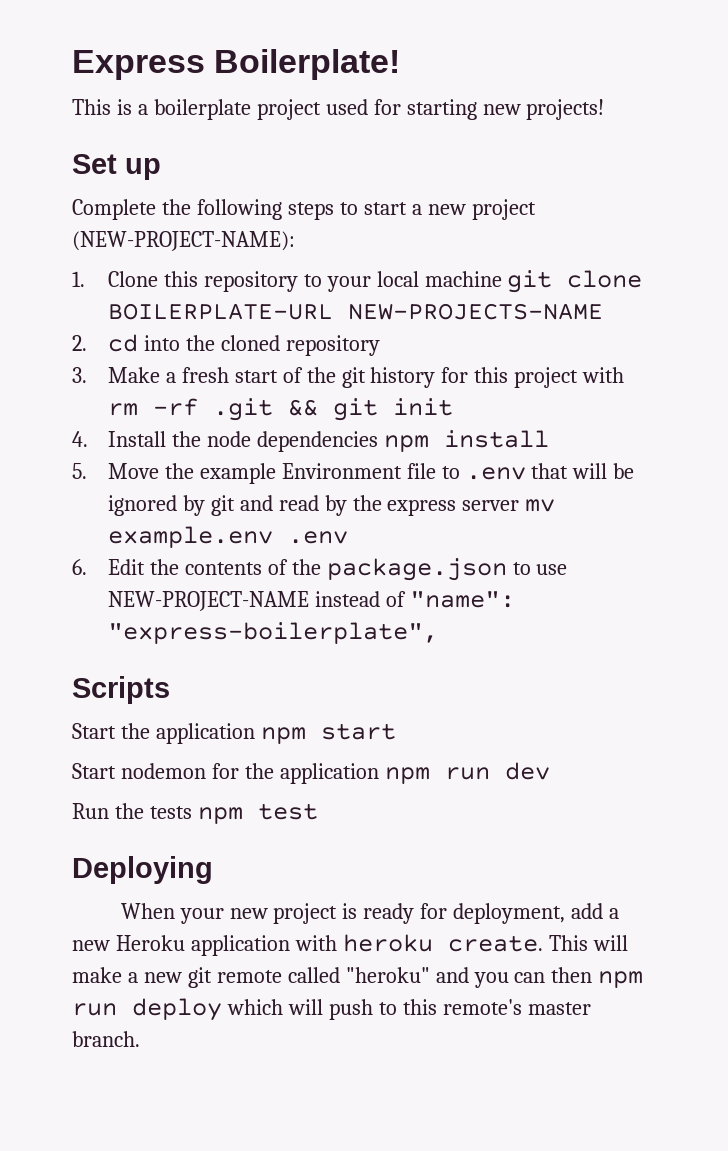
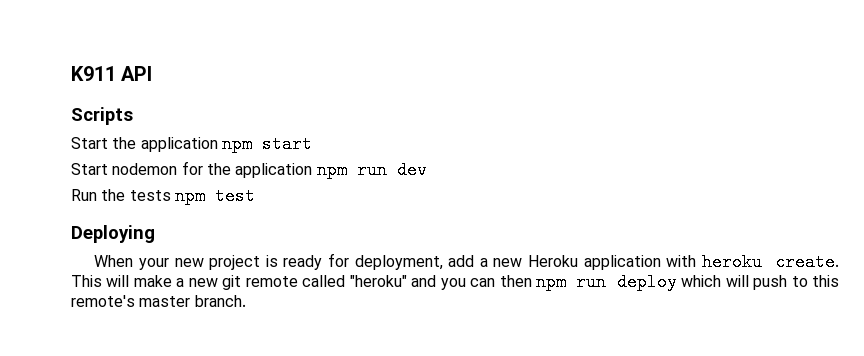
[72,49,401,80] [72,99,605,120] [72,154,161,180] [72,199,536,220] [72,231,295,251] [72,270,643,293] [107,303,603,320] [72,334,380,356] [72,367,625,388] [107,398,453,421] [72,430,549,452] [72,463,635,484] [107,495,556,516] [107,526,348,548] [72,558,568,581] [107,591,515,611] [107,622,438,644] Express Boilerplate! // This is a boilerplate project used for starting new projects! // Set up // Complete the following steps to start a new project (NEW-PROJECT-NAME): // 1. Clone this repository to your local machine git clone BOILERPLATE-URL NEW-PROJECTS-NAME // 2. cd into the cloned repository // 3. Make a fresh start of the git history for this project with rm -rf .git && git init // 4. Install the node dependencies npm install // 5. Move the example Environment file to .env that will be ignored by git and read by the express server mv example.env .env // 6. Edit the contents of the package.json to use NEW-PROJECT-NAME instead of "name": "express-boilerplate", -> [71,66,153,81] K911 API

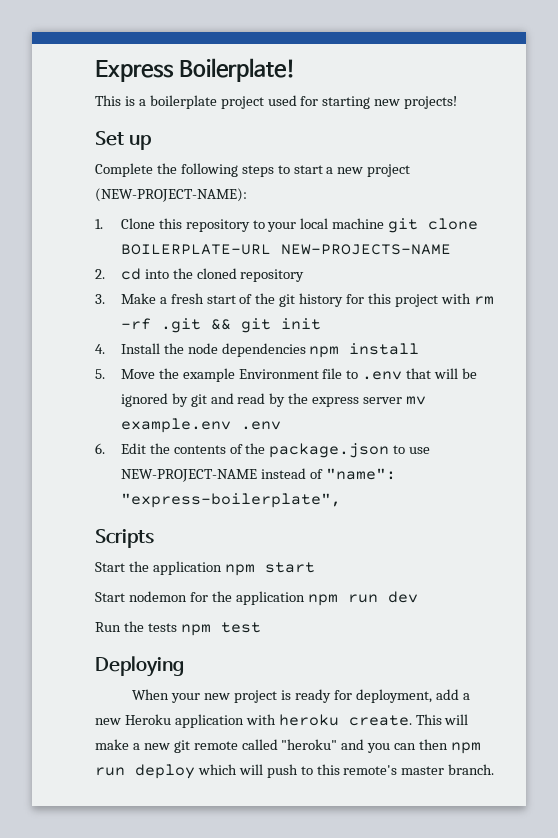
[71,66,153,81] K911 API -> [95,58,296,82] [95,95,458,109] [95,131,151,150] [95,163,411,177] [95,188,247,202] [95,218,479,233] [120,244,451,255] [95,268,305,282] [95,293,494,307] [120,318,321,333] [95,343,420,358] [95,368,478,382] [120,393,427,407] [120,418,281,433] [95,443,431,458] [120,468,396,482] [120,493,341,508] Express Boilerplate! // This is a boilerplate project used for starting new projects! // Set up // Complete the following steps to start a new project (NEW-PROJECT-NAME): // 1. Clone this repository to your local machine git clone BOILERPLATE-URL NEW-PROJECTS-NAME // 2. cd into the cloned repository // 3. Make a fresh start of the git history for this project with rm -rf .git && git init // 4. Install the node dependencies npm install // 5. Move the example Environment file to .env that will be ignored by git and read by the express server mv example.env .env // 6. Edit the contents of the package.json to use NEW-PROJECT-NAME instead of "name": "express-boilerplate",

